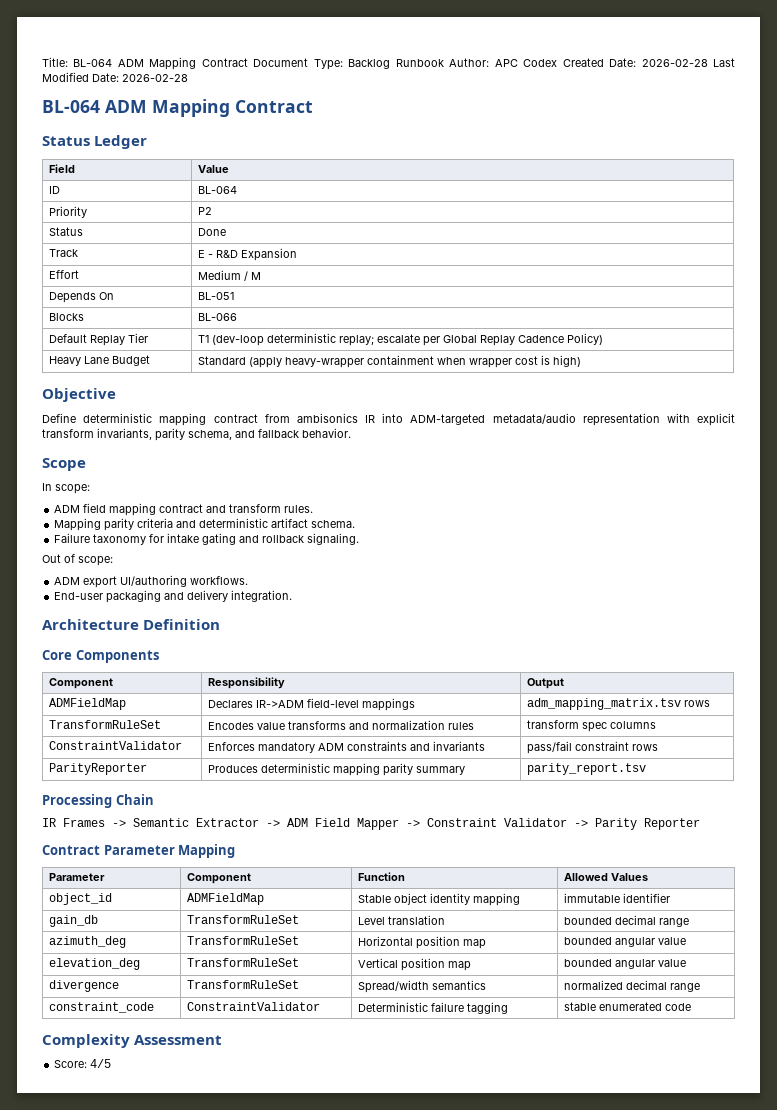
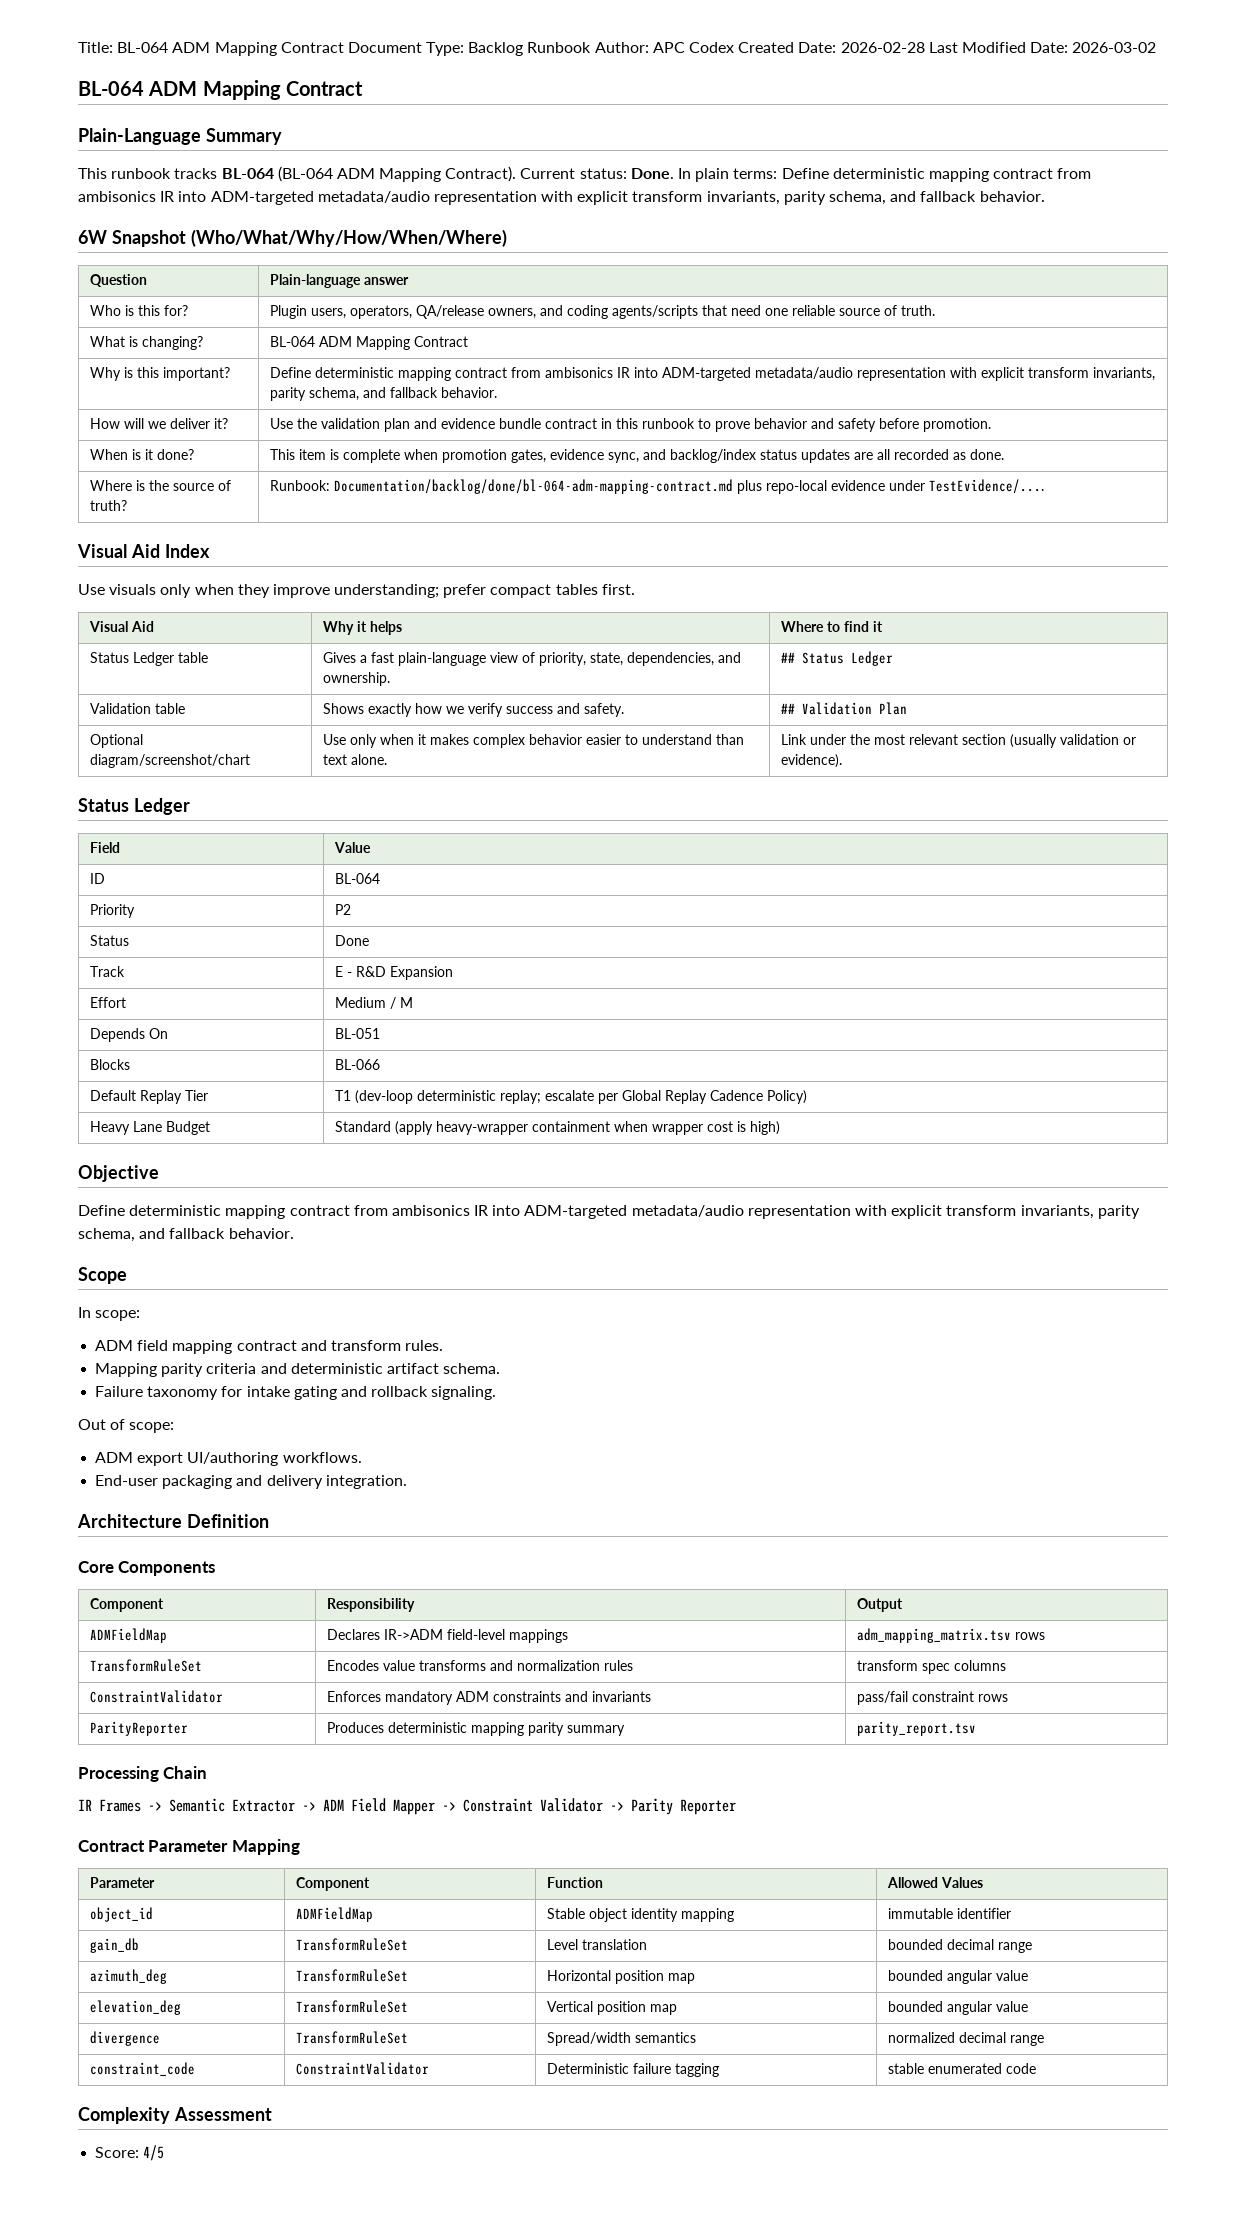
[122,74,188,82] [42,99,313,117] 2026-02-28 // BL-064 ADM Mapping Contract -> [1072,42,1157,53] [78,80,363,100] [78,128,282,145] [78,166,1092,182] [78,191,1045,205] [78,229,507,247] [90,274,148,287] [270,274,410,288] [90,305,189,316] [270,305,936,319] [90,336,204,350] [270,336,469,350] [90,367,231,381] [270,367,1156,381] [270,387,498,401] [90,418,229,429] [270,418,992,432] [90,449,195,460] [270,449,1005,463] [90,480,232,491] [90,500,128,511] [270,479,1045,494] [77,544,210,558] [78,584,635,598] [89,621,155,632] [323,621,402,635] [781,621,883,632] [90,652,209,666] [323,652,742,666] [323,672,391,686] [781,651,894,666] [90,703,186,714] [323,703,625,717] [781,702,908,715] [90,734,144,748] [90,754,251,768] [323,734,745,748] [323,754,388,765] [781,734,1137,748] [781,754,843,768] 2026-03-02 // BL-064 ADM Mapping Contract // Plain-Language Summary // This runbook tracks BL-064 (BL-064 ADM Mapping Contract). Current status: Done. In plain terms: Define deterministic mapping contract from ambisonics IR into ADM-targeted metadata/audio representation with explicit transform invariants, parity schema, and fallback behavior. // 6W Snapshot (Who/What/Why/How/When/Where) // Question | Plain-language answer // Who is this for? | Plugin users, operators, QA/release owners, and coding agents/scripts that need one reliable source of truth. // What is changing? | BL-064 ADM Mapping Contract // Why is this important? | Define deterministic mapping contract from ambisonics IR into ADM-targeted metadata/audio representation with explicit transform invariants, parity schema, and fallback behavior. // How will we deliver it? | Use the validation plan and evidence bundle contract in this runbook to prove behavior and safety before promotion. // When is it done? | This item is complete when promotion gates, evidence sync, and backlog/index status updates are all recorded as done. // Where is the source of truth? | Runbook: Documentation/backlog/done/bl-064-adm-mapping-contract.md plus repo-local evidence under TestEvidence/.... // Visual Aid Index // Use visuals only when they improve understanding; prefer compact tables first. // Visual Aid | Why it helps | Where to find it // Status Ledger table | Gives a fast plain-language view of priority, state, dependencies, and ownership. | ## Status Ledger // Validation table | Shows exactly how we verify success and safety. | ## Validation Plan // Optional diagram/screenshot/chart | Use only when it makes complex behavior easier to understand than text alone. | Link under the most relevant section (usually validation or evidence).

